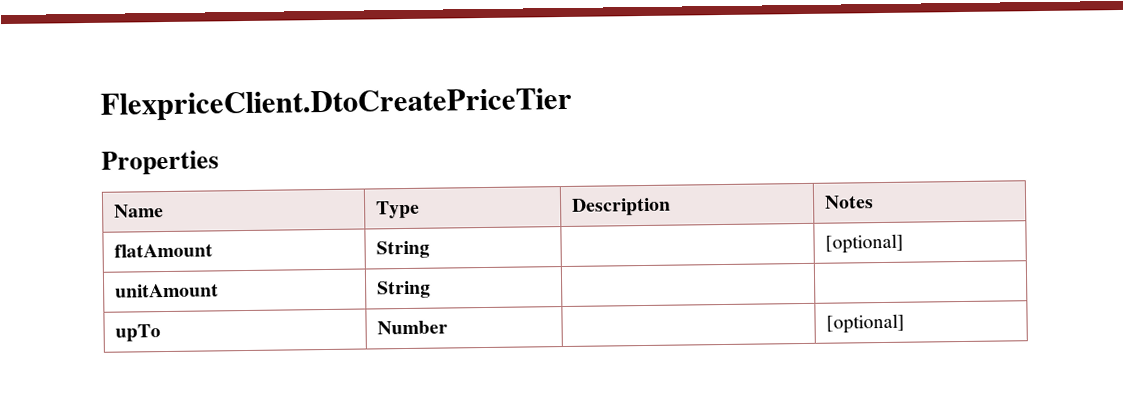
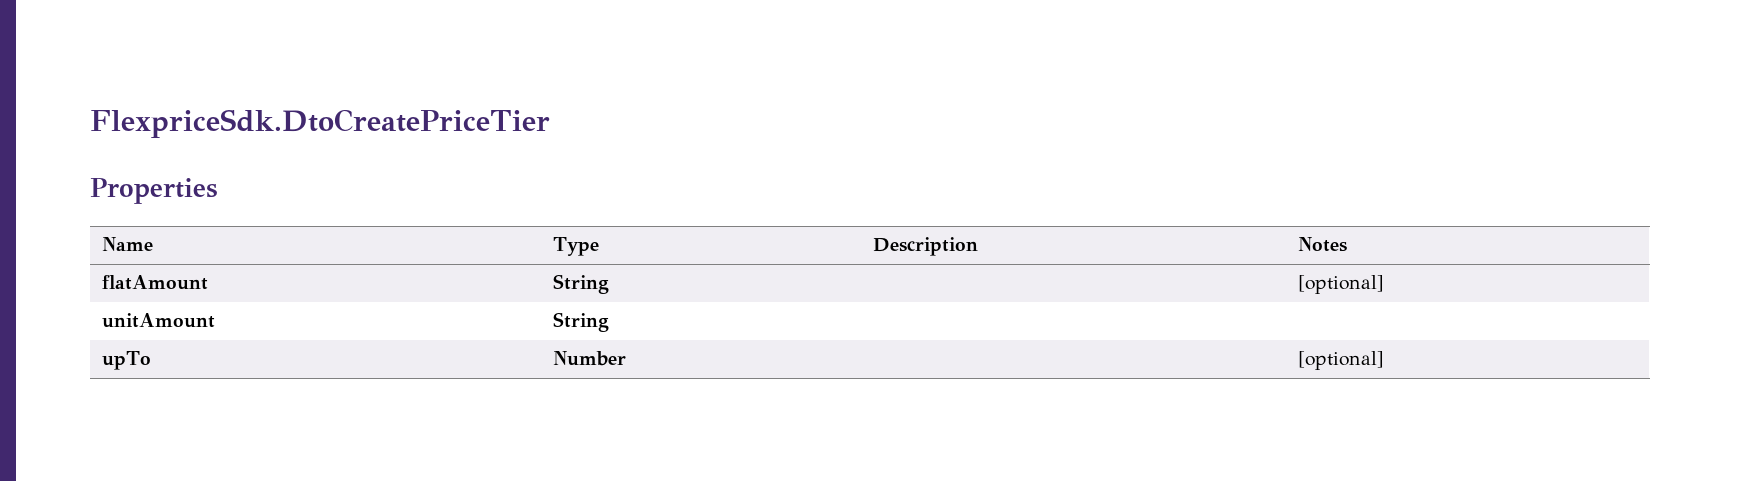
[100,87,572,121] FlexpriceClient.DtoCreatePriceTier -> [90,109,550,138] FlexpriceSdk.DtoCreatePriceTier

